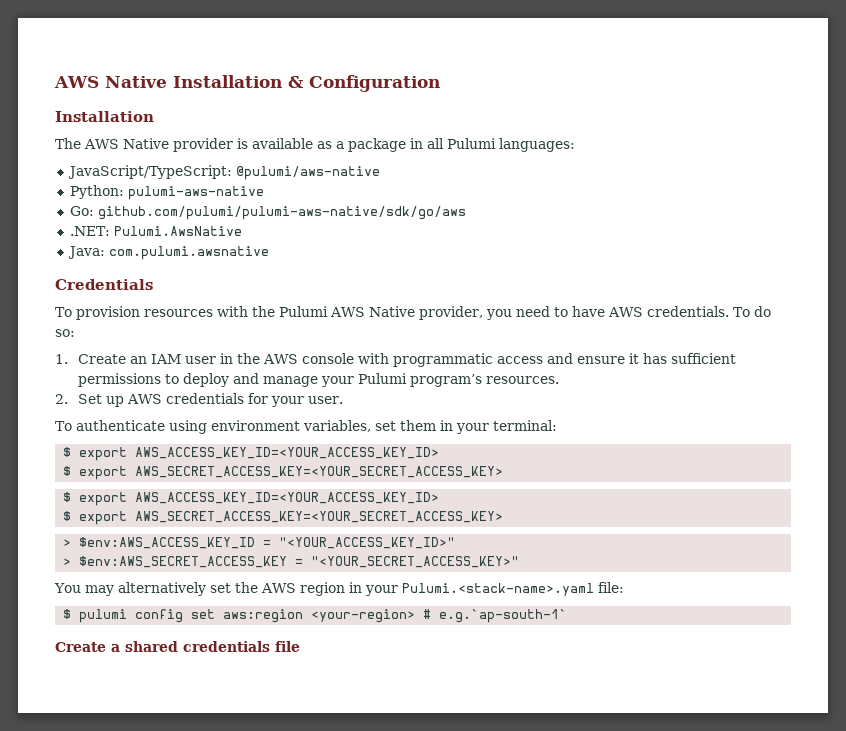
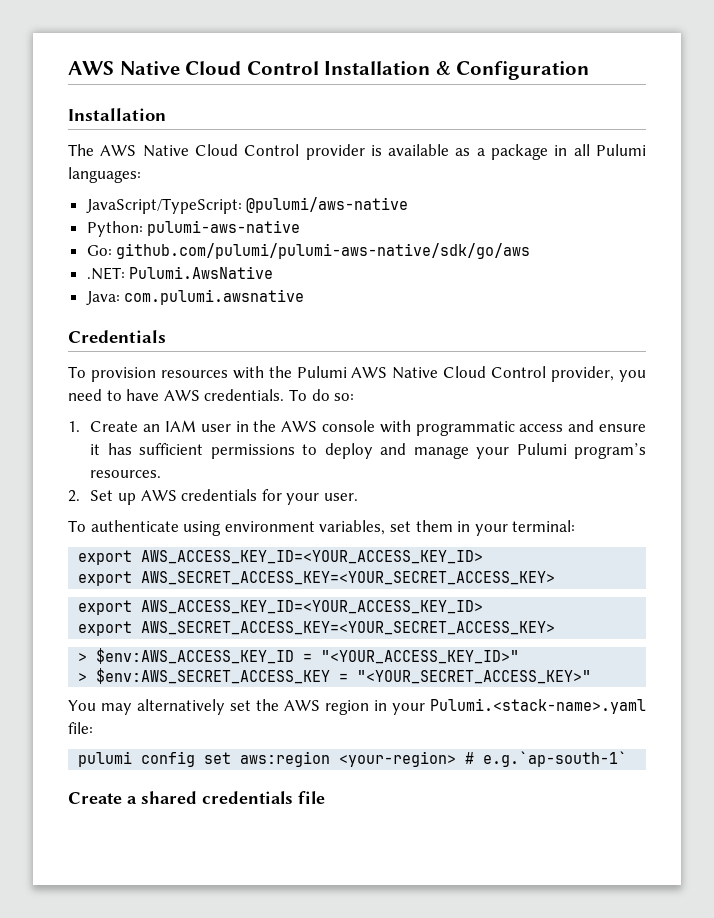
[54,76,167,88] AWS Native -> [68,61,319,75] AWS Native Cloud Control
(169, 143) none -> [194,144,300,156] Cloud Control
(415, 311) none -> [443,366,547,378] Cloud Control
[63,447,440,461] [63,466,504,480] [63,492,440,506] [63,511,72,521] $ export AWS_ACCESS_KEY_ID=<YOUR_ACCESS_KEY_ID> // $ export AWS_SECRET_ACCESS_KEY=<YOUR_SECRET_ACCESS_KEY> // $ export AWS_ACCESS_KEY_ID=<YOUR_ACCESS_KEY_ID> // $ -> [78,550,484,565] [78,571,556,586] [78,600,484,615] export AWS_ACCESS_KEY_ID=<YOUR_ACCESS_KEY_ID> // export AWS_SECRET_ACCESS_KEY=<YOUR_SECRET_ACCESS_KEY> // export AWS_ACCESS_KEY_ID=<YOUR_ACCESS_KEY_ID> //
[63,609,72,619] $ -> (93, 728) none

